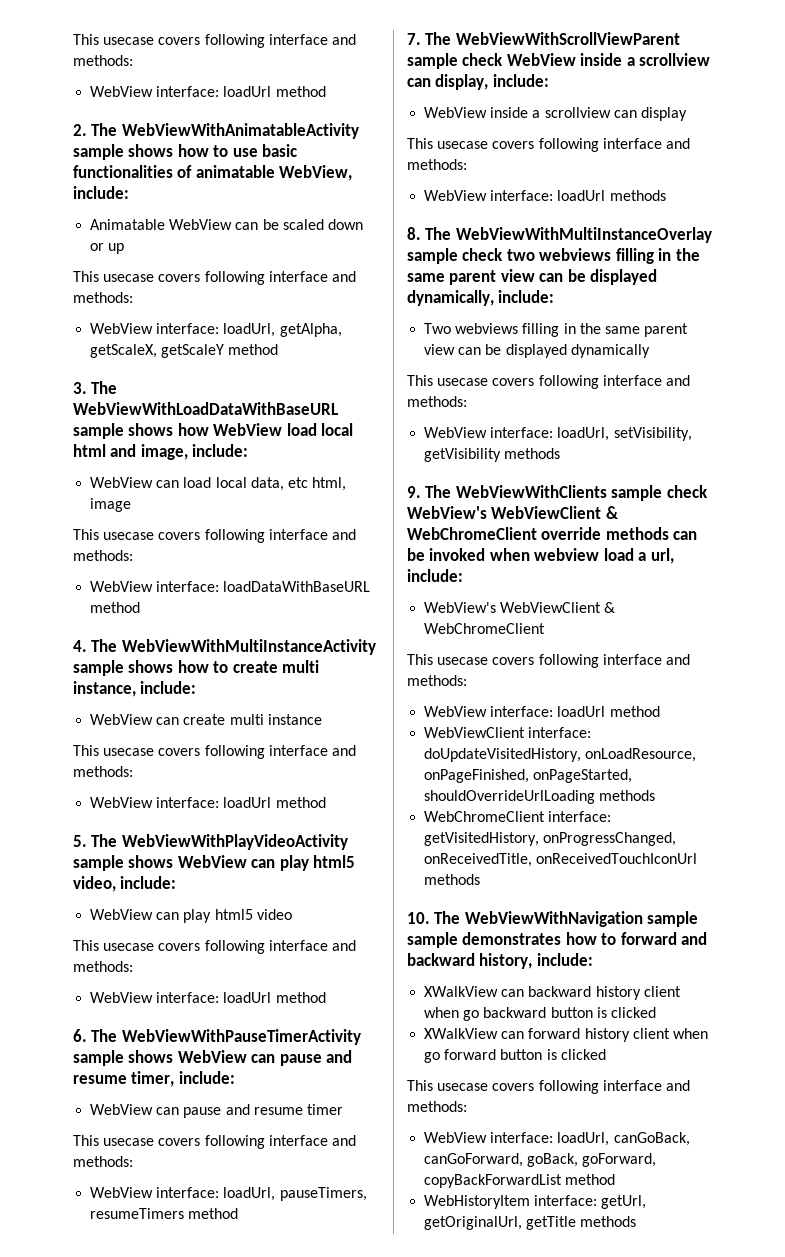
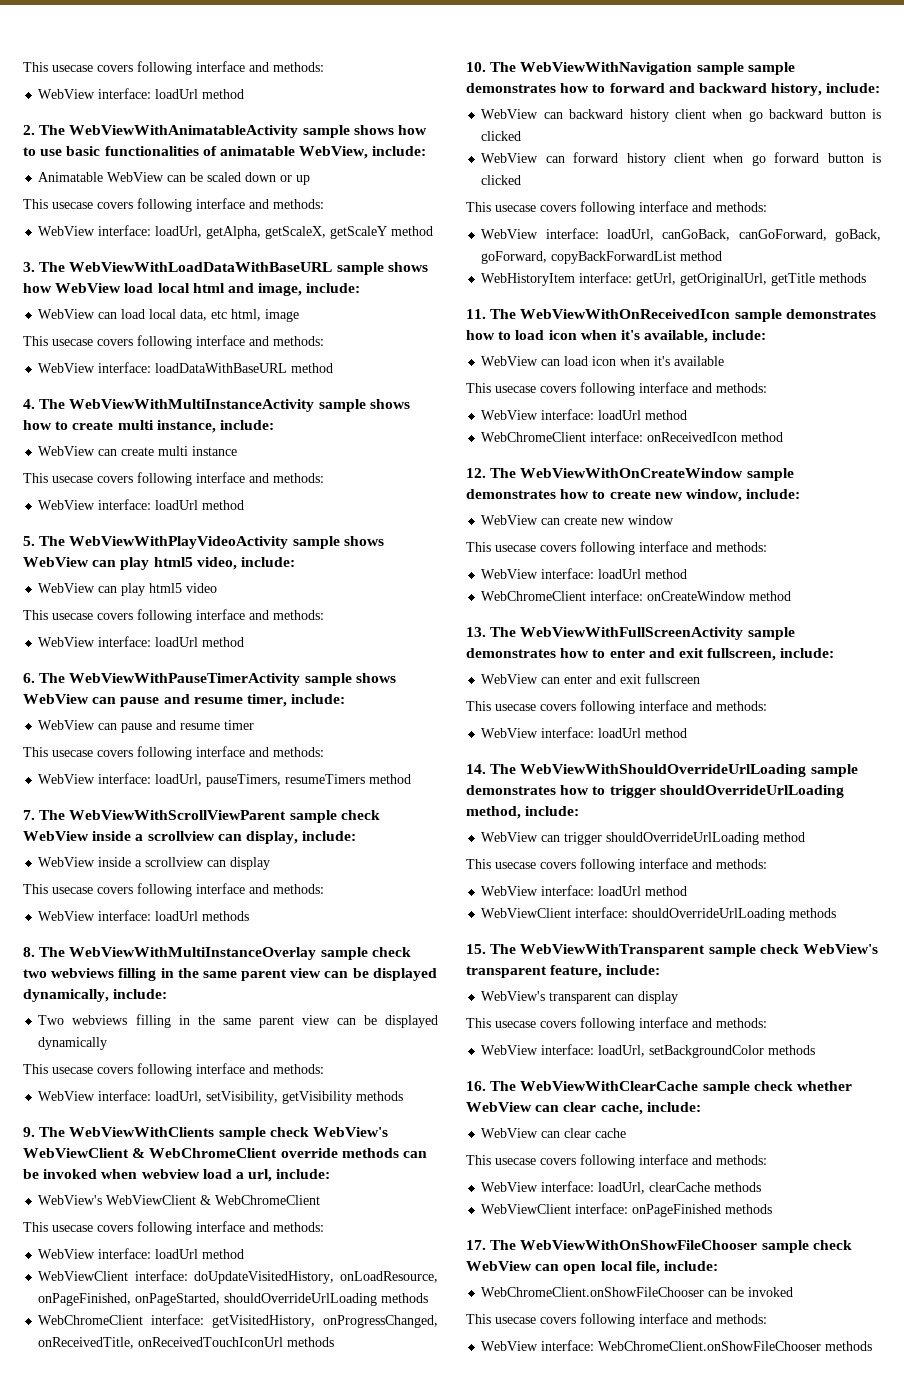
[424,986,499,997] XWalkView -> [481,109,539,119] WebView
[424,1028,499,1039] XWalkView -> [481,153,539,163] WebView
(637, 1221) none -> [466,309,876,322] [466,330,767,343] [481,356,725,366] [466,382,767,396] [481,409,688,420] [481,431,784,442] [466,468,794,481] [466,489,801,502] [481,515,675,525] [466,541,767,555] [481,568,688,579] [481,590,792,601] [466,627,795,640] [466,648,835,661] [481,673,701,684] [466,700,767,714] [481,727,688,738] [466,764,858,777] [466,785,844,798] [466,806,580,819] [481,832,806,845] [466,858,767,872] [481,885,688,896] [481,907,837,921] [466,944,878,957] [466,965,661,978] [481,991,679,1004] [466,1017,767,1031] [481,1044,816,1058] [466,1081,852,1094] [466,1102,701,1115] [481,1128,627,1138] [466,1154,767,1168] [481,1181,762,1194] [481,1203,773,1217] [466,1240,852,1253] [466,1261,718,1274] [481,1287,794,1297] [466,1313,767,1327] [481,1340,873,1351] // 11. The WebViewWithOnReceivedIcon sample demonstrates how to load icon when it's available, include: // WebView can load icon when it's available // This usecase covers following interface and methods: // WebView interface: loadUrl method // WebChromeClient interface: onReceivedIcon method // 12. The WebViewWithOnCreateWindow sample demonstrates how to create new window, include: // WebView can create new window // This usecase covers following interface and methods: // WebView interface: loadUrl method // WebChromeClient interface: onCreateWindow method // 13. The WebViewWithFullScreenActivity sample demonstrates how to enter and exit fullscreen, include: // WebView can enter and exit fullscreen // This usecase covers following interface and methods: // WebView interface: loadUrl method // 14. The WebViewWithShouldOverrideUrlLoading sample demonstrates how to trigger shouldOverrideUrlLoading method, include: // WebView can trigger shouldOverrideUrlLoading method // This usecase covers following interface and methods: // WebView interface: loadUrl method // WebViewClient interface: shouldOverrideUrlLoading methods // 15. The WebViewWithTransparent sample check WebView's transparent feature, include: // WebView's transparent can display // This usecase covers following interface and methods: // WebView interface: loadUrl, setBackgroundColor methods // 16. The WebViewWithClearCache sample check whether WebView can clear cache, include: // WebView can clear cache // This usecase covers following interface and methods: // WebView interface: loadUrl, clearCache methods // WebViewClient interface: onPageFinished methods // 17. The WebViewWithOnShowFileChooser sample check WebView can open local file, include: // WebChromeClient.onShowFileChooser can be invoked // This usecase covers following interface and methods: // WebView interface: WebChromeClient.onShowFileChooser methods

